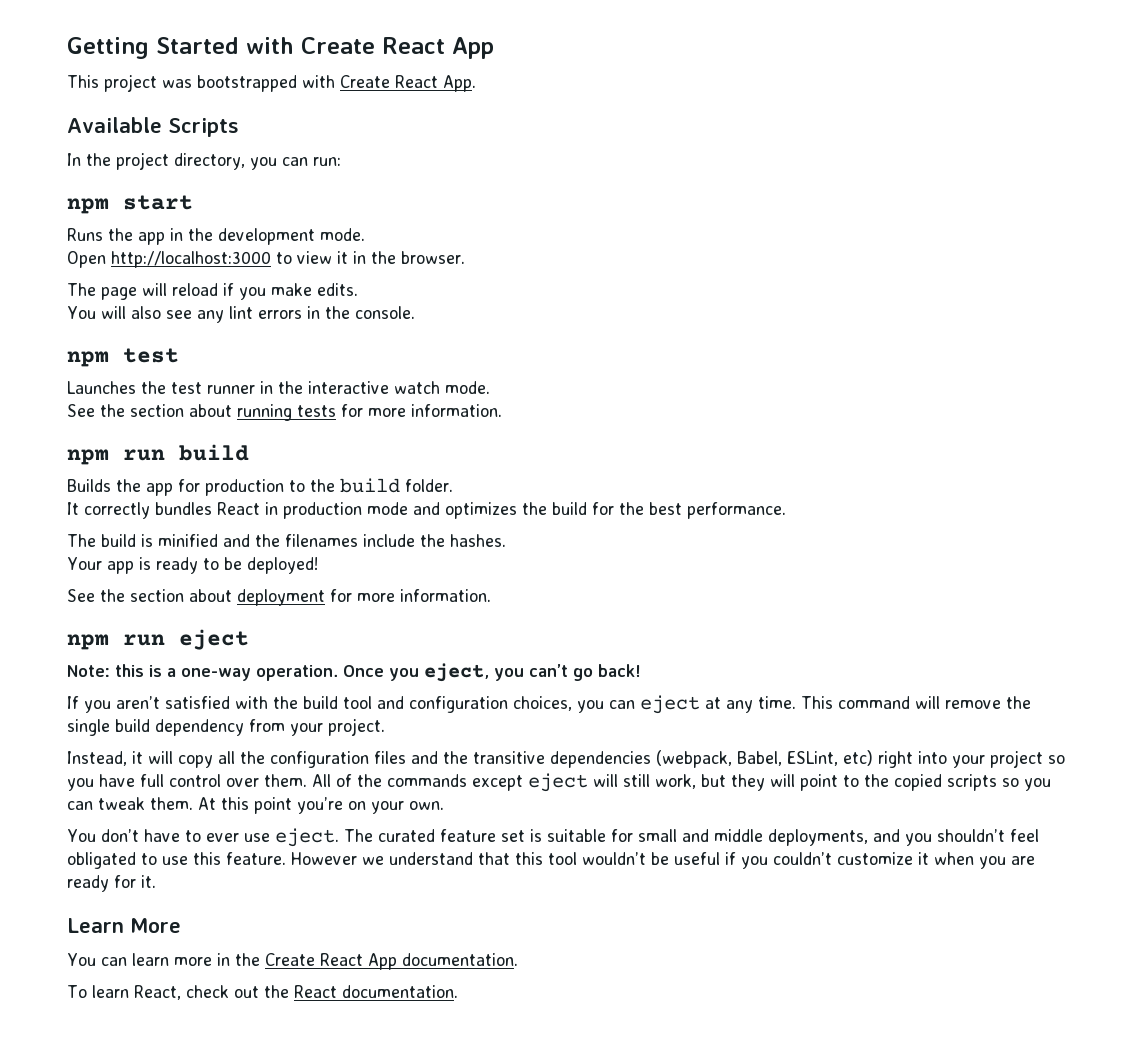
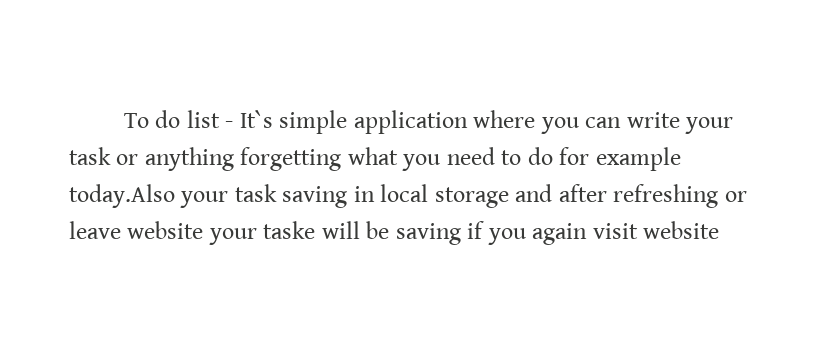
[67,37,494,59] [67,74,476,92] [67,117,239,137] [67,152,341,170] [67,195,193,214] [67,228,365,245] [67,251,465,268] [67,283,358,300] [67,306,415,323] [67,348,179,367] [67,381,490,394] [67,404,502,421] [67,444,249,465] [67,478,453,496] [67,502,786,519] [67,534,506,547] [67,557,318,574] [67,589,491,606] [67,629,249,650] [67,663,641,682] [67,695,1031,714] [67,718,385,736] [67,750,1065,768] [67,773,1051,792] [67,797,444,814] [67,828,1039,847] [67,852,1035,869] [67,875,156,892] [67,918,181,933] [67,953,518,970] [67,985,458,1000] Getting Started with Create React App // This project was bootstrapped with Create React App. // Available Scripts // In the project directory, you can run: // npm start // Runs the app in the development mode. // Open http://localhost:3000 to view it in the browser. // The page will reload if you make edits. // You will also see any lint errors in the console. // npm test // Launches the test runner in the interactive watch mode. // See the section about running tests for more information. // npm run build // Builds the app for production to the build folder. // It correctly bundles React in production mode and optimizes the build for the best performance. // The build is minified and the filenames include the hashes. // Your app is ready to be deployed! // See the section about deployment for more information. // npm run eject // Note: this is a one-way operation. Once you eject, you can’t go back! // If you aren’t satisfied with the build tool and configuration choices, you can eject at any time. This command will remove the single build dependency from your project. // Instead, it will copy all the configuration files and the transitive dependencies (webpack, Babel, ESLint, etc) right into your project so you have full control over them. All of the commands except eject will still work, but they will point to the copied scripts so you can tweak them. At this point you’re on your own. // You don’t have to ever use eject. The curated feature set is suitable for small and middle deployments, and you shouldn’t feel obligated to use this feature. However we understand that this tool wouldn’t be useful if you couldn’t customize it when you are ready for it. // Learn More // You can learn more in the Create React App documentation. // To learn React, check out the React documentation. -> [124,110,734,134] [69,147,681,171] [69,184,747,208] [69,221,720,245] To do list - It`s simple application where you can write your task or anything forgetting what you need to do for example today.Also your task saving in local storage and after refreshing or leave website your taske will be saving if you again visit website

